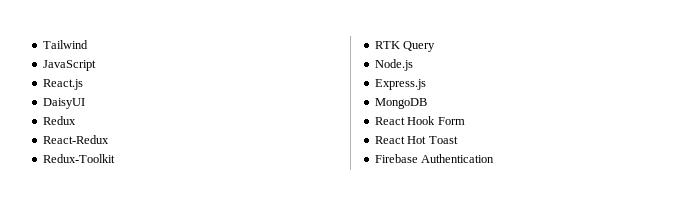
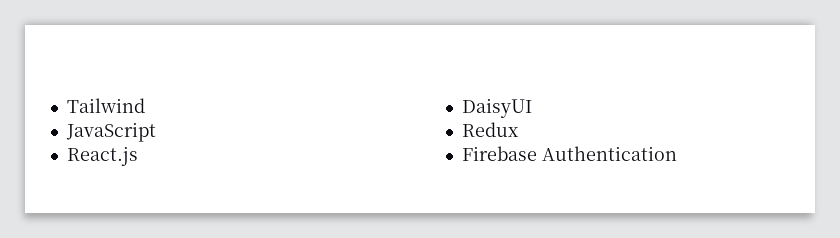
[42,135,109,144] [42,154,115,163] [374,41,436,52] [374,59,413,71] [374,79,426,90] [374,98,427,109] [374,116,465,125] [374,136,458,144] // React-Redux // Redux-Toolkit // RTK Query // Node.js // Express.js // MongoDB // React Hook Form // React Hot Toast -> (518, 129) none

